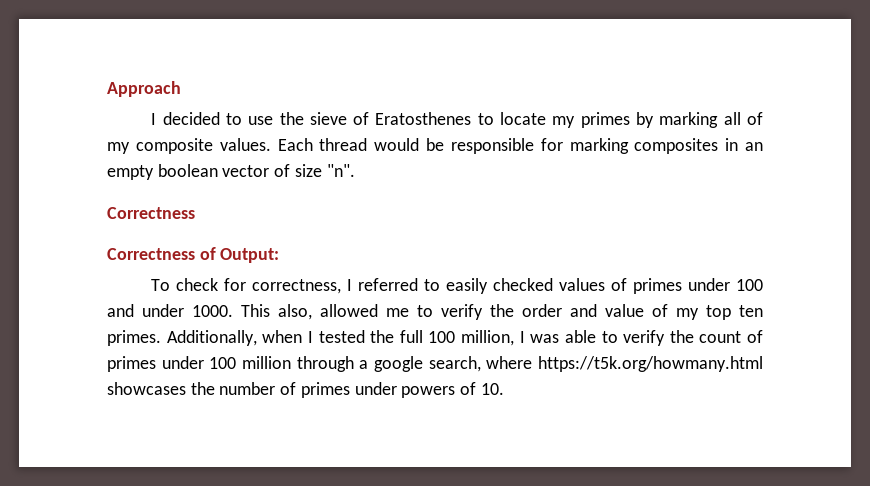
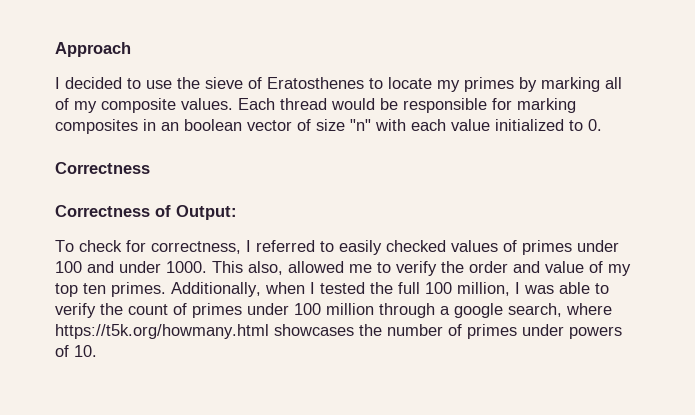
[107,165,154,180] empty -> (179, 126) none
[326,164,355,177] "n". -> [350,119,602,131] "n" with each value initialized to 0.

